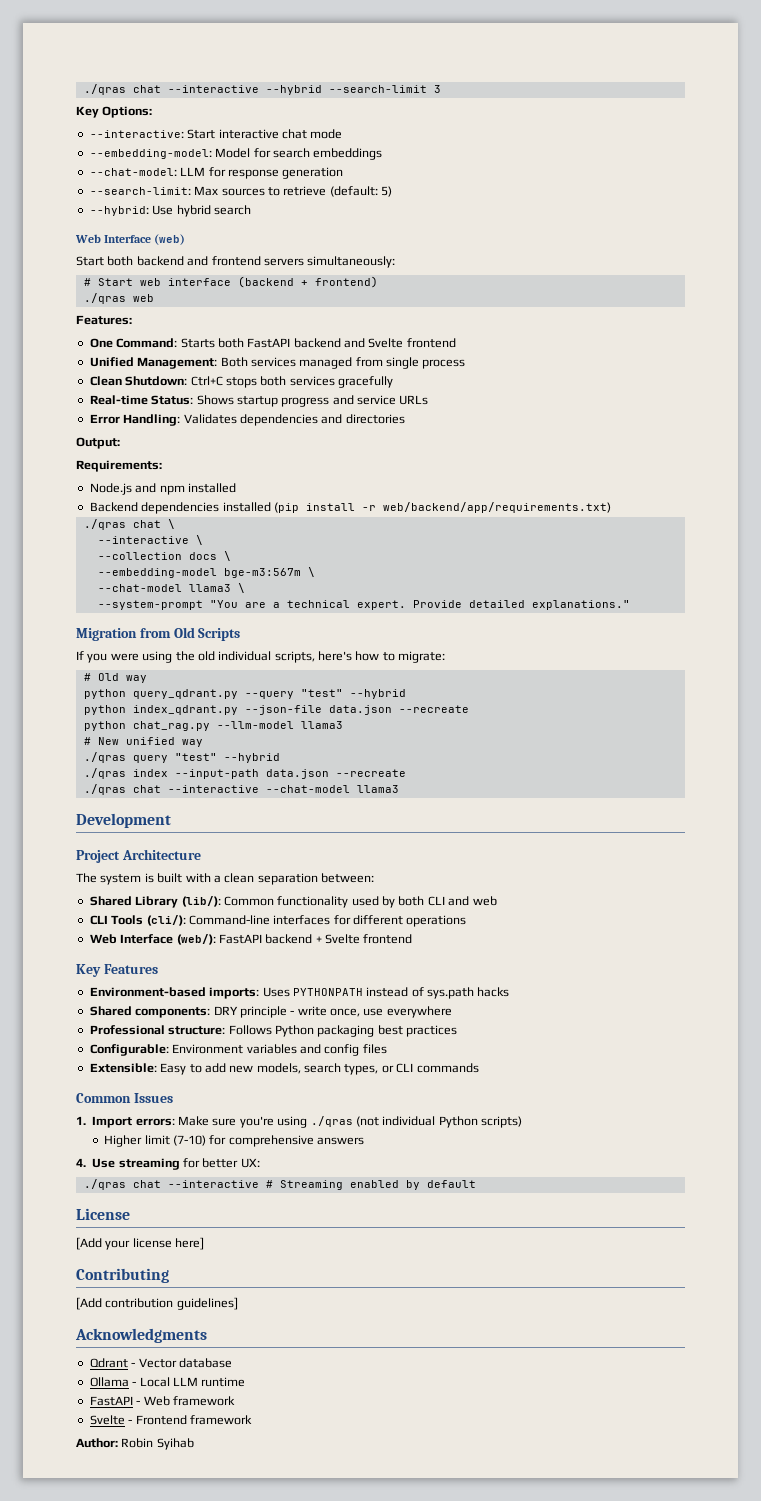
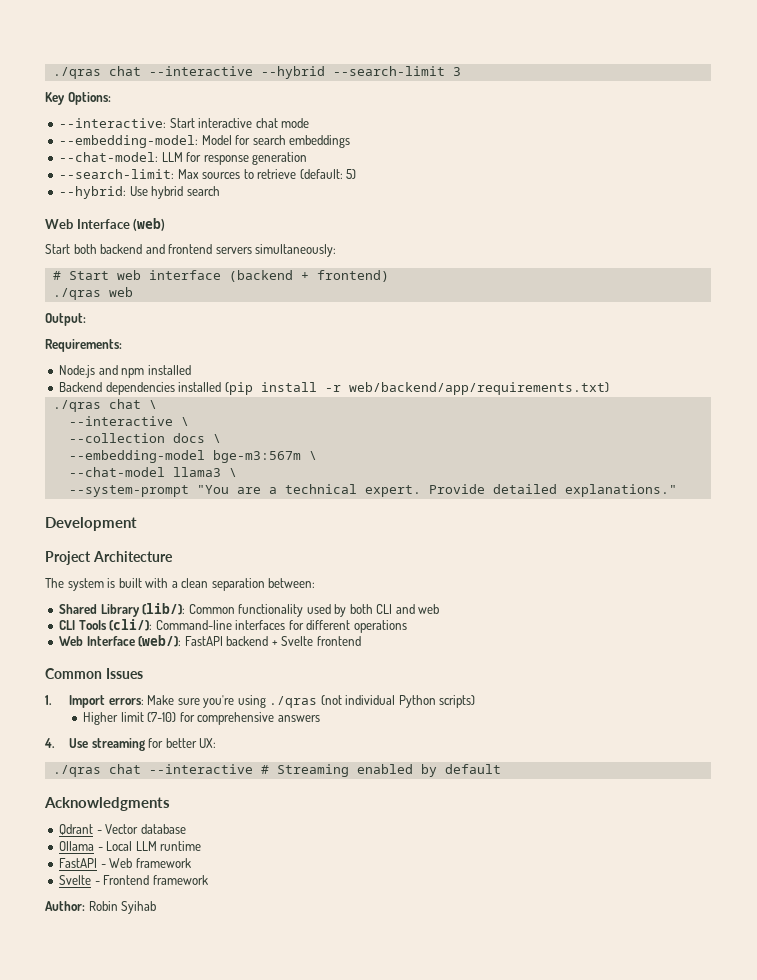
[76,315,132,325] [89,338,456,348] [89,357,466,369] [89,376,393,388] [89,395,429,407] [89,414,405,426] // Features: // One Command: Starts both FastAPI backend and Svelte frontend // Unified Management: Both services managed from single process // Clean Shutdown: Ctrl+C stops both services gracefully // Real-time Status: Shows startup progress and service URLs // Error Handling: Validates dependencies and directories -> (133, 292) none
[76,627,241,641] [76,651,446,663] [83,673,147,683] [83,689,406,699] [83,705,469,715] [83,721,343,731] [83,737,203,747] [83,752,280,763] [83,768,406,779] [83,784,399,795] // Migration from Old Scripts // If you were using the old individual scripts, here's how to migrate: // # Old way // python query_qdrant.py --query "test" --hybrid // python index_qdrant.py --json-file data.json --recreate // python chat_rag.py --llm-model llama3 // # New unified way // ./qras query "test" --hybrid // ./qras index --input-path data.json --recreate // ./qras chat --interactive --chat-model llama3 -> (677, 490) none
[76,964,158,977] [89,987,510,999] [89,1006,452,1018] [89,1025,457,1037] [89,1044,387,1056] [89,1063,479,1075] // Key Features // Environment-based imports: Uses PYTHONPATH instead of sys.path hacks // Shared components: DRY principle - write once, use everywhere // Professional structure: Follows Python packaging best practices // Configurable: Environment variables and config files // Extensible: Easy to add new models, search types, or CLI commands -> (361, 641) none
[76,1208,130,1220] [76,1237,205,1250] [76,1268,169,1283] [76,1297,238,1310] // License // [Add your license here] // Contributing // [Add contribution guidelines] -> (501, 769) none

